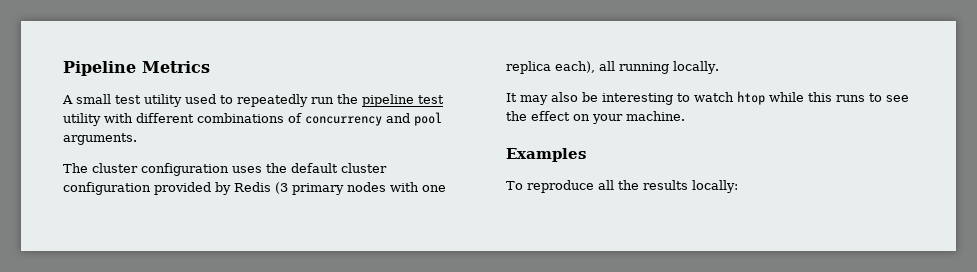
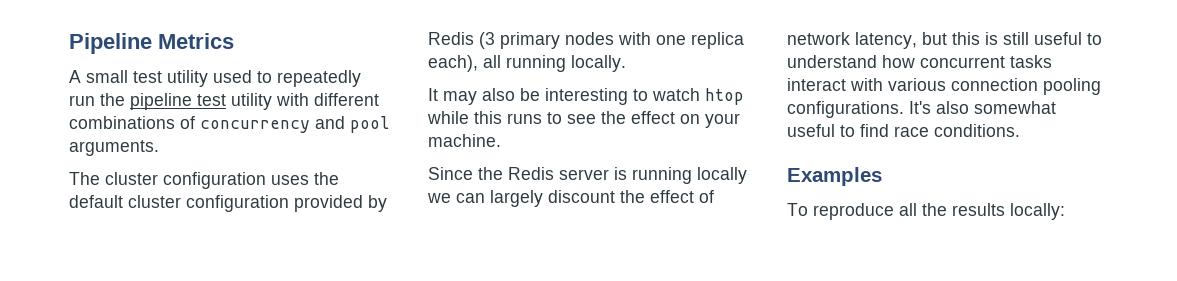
(685, 116) none -> [428,167,747,184] [427,190,714,207] [787,32,1102,49] [787,55,1052,68] [787,78,1101,95] [787,101,1056,118] [787,124,1020,137] // Since the Redis server is running locally we can largely discount the effect of network latency, but this is still useful to understand how concurrent tasks interact with various connection pooling configurations. It's also somewhat useful to find race conditions.

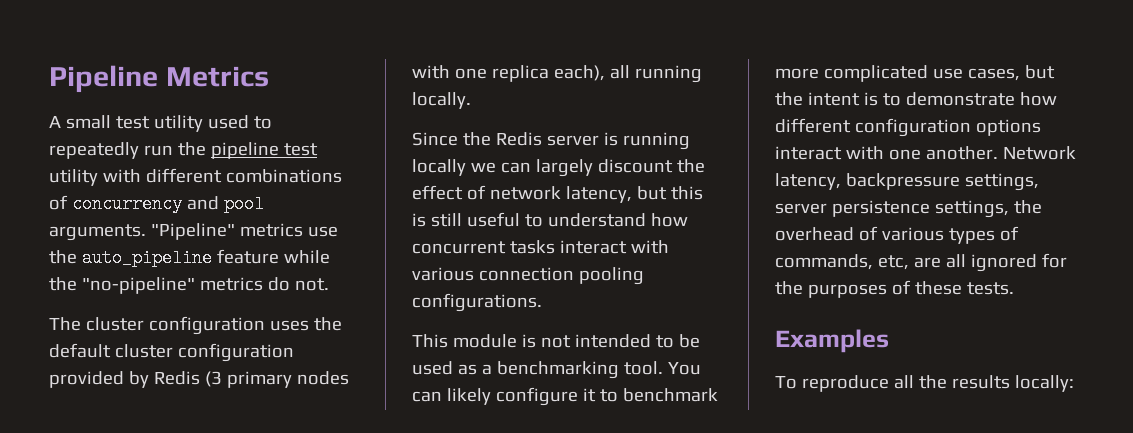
(159, 148) none -> [150,223,338,240] [49,249,330,267] [49,277,329,294] "Pipeline" metrics use the auto_pipeline feature while the "no-pipeline" metrics do not.
[428,88,744,105] [427,111,740,128] [428,134,501,147] // It may also be interesting to watch htop while this runs to see the effect on your machine. -> (471, 100) none
[909,101,1056,114] [787,124,1020,137] It's also somewhat useful to find race conditions. -> [412,334,700,348] [412,361,701,379] [412,387,718,406] [775,65,1055,82] [775,92,1057,106] [775,118,1041,137] [775,146,1076,160] [775,173,1039,191] [775,200,1042,218] [775,226,1019,244] [775,253,1067,272] [775,280,1014,298] // This module is not intended to be used as a benchmarking tool. You can likely configure it to benchmark more complicated use cases, but the intent is to demonstrate how different configuration options interact with one another. Network latency, backpressure settings, server persistence settings, the overhead of various types of commands, etc, are all ignored for the purposes of these tests.

